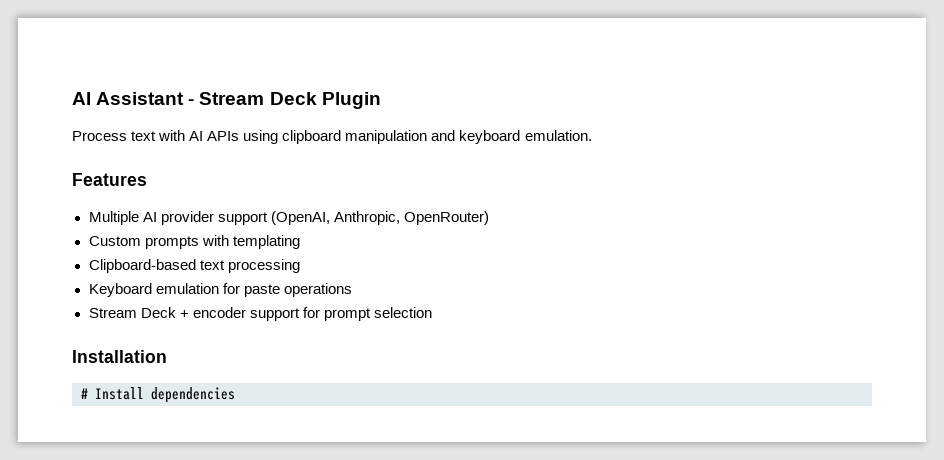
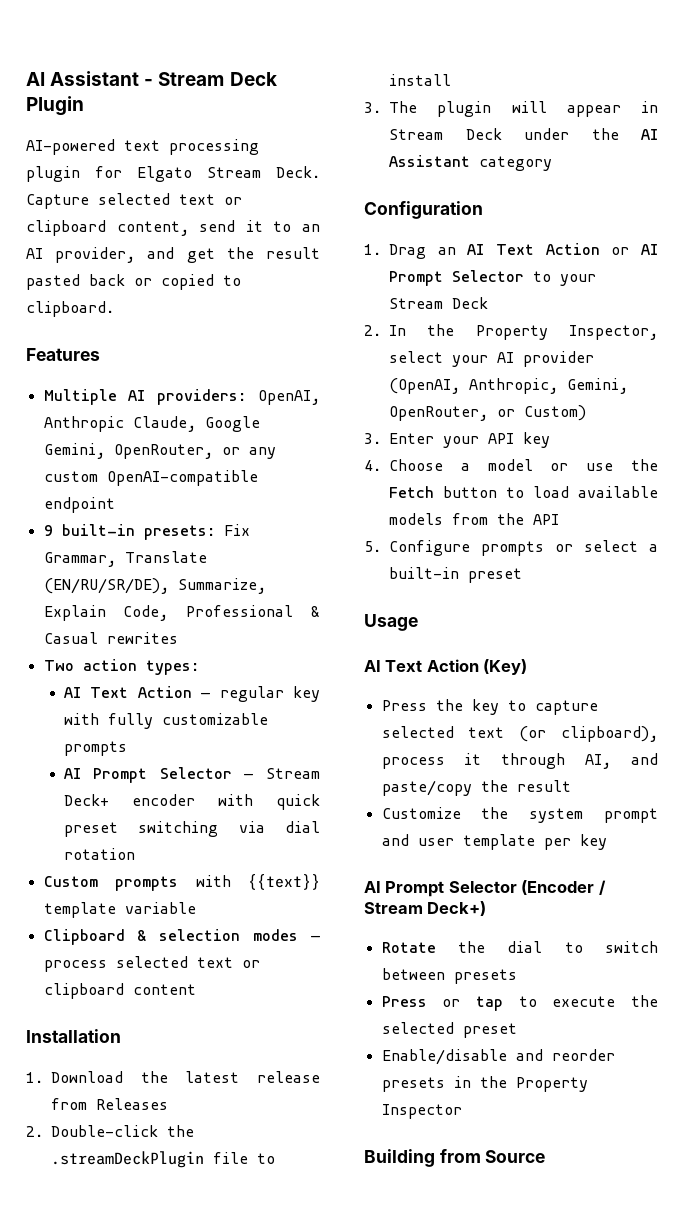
[72,130,592,144] [72,173,147,186] [88,211,489,225] [88,235,300,249] [88,259,300,273] [88,283,352,297] [88,307,432,321] [72,350,167,363] [81,387,235,403] Process text with AI APIs using clipboard manipulation and keyboard emulation. // Features // Multiple AI provider support (OpenAI, Anthropic, OpenRouter) // Custom prompts with templating // Clipboard-based text processing // Keyboard emulation for paste operations // Stream Deck + encoder support for prompt selection // Installation // # Install dependencies -> [26,139,259,155] [26,166,320,182] [26,193,242,209] [26,220,320,236] [26,247,320,263] [26,274,241,290] [26,301,114,317] [26,348,100,361] [43,389,320,405] [43,416,260,432] [43,443,276,459] [43,470,258,486] [43,497,115,513] [43,524,250,540] [43,551,207,567] [43,578,266,594] [43,605,320,621] [43,632,178,644] [43,659,199,675] [63,686,320,702] [63,713,268,729] [63,741,127,756] [63,767,320,783] [63,794,320,810] [63,821,320,837] [63,848,135,860] [43,874,320,891] [43,902,196,918] [43,929,320,945] [43,956,260,972] [43,983,196,999] [26,1029,121,1043] [26,1071,320,1083] [51,1098,168,1110] [26,1125,194,1137] [51,1151,275,1168] [389,74,451,86] [364,101,658,117] [389,128,658,140] [389,155,552,171] [364,201,483,219] [364,243,658,259] [389,270,596,286] [389,297,488,309] [364,324,658,340] [389,351,594,367] [389,378,628,394] [389,405,586,421] [364,432,550,448] [364,459,658,471] [389,486,658,498] [389,513,559,525] [364,540,658,556] [389,567,522,583] [364,614,418,631] [364,659,528,675] [381,699,598,715] [381,726,658,742] [381,753,658,769] [381,780,571,796] [381,807,658,823] [381,834,607,850] [364,880,606,897] [364,901,487,916] [381,941,658,953] [381,968,517,984] [381,995,658,1011] [381,1022,517,1038] [381,1049,615,1065] [381,1076,588,1092] [381,1104,462,1119] [364,1149,546,1167] AI-powered text processing plugin for Elgato Stream Deck. Capture selected text or clipboard content, send it to an AI provider, and get the result pasted back or copied to clipboard. // Features // Multiple AI providers: OpenAI, Anthropic Claude, Google Gemini, OpenRouter, or any custom OpenAI-compatible endpoint // 9 built-in presets: Fix Grammar, Translate (EN/RU/SR/DE), Summarize, Explain Code, Professional & Casual rewrites // Two action types: // AI Text Action — regular key with fully customizable prompts // AI Prompt Selector — Stream Deck+ encoder with quick preset switching via dial rotation // Custom prompts with {{text}} template variable // Clipboard & selection modes — process selected text or clipboard content // Installation // 1. Download the latest release from Releases // 2. Double-click the .streamDeckPlugin file to install // 3. The plugin will appear in Stream Deck under the AI Assistant category // Configuration // 1. Drag an AI Text Action or AI Prompt Selector to your Stream Deck // 2. In the Property Inspector, select your AI provider (OpenAI, Anthropic, Gemini, OpenRouter, or Custom) // 3. Enter your API key // 4. Choose a model or use the Fetch button to load available models from the API // 5. Configure prompts or select a built-in preset // Usage // AI Text Action (Key) // Press the key to capture selected text (or clipboard), process it through AI, and paste/copy the result // Customize the system prompt and user template per key // AI Prompt Selector (Encoder / Stream Deck+) // Rotate the dial to switch between presets // Press or tap to execute the selected preset // Enable/disable and reorder presets in the Property Inspector // Building from Source

